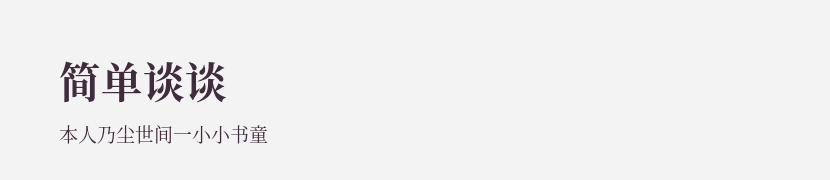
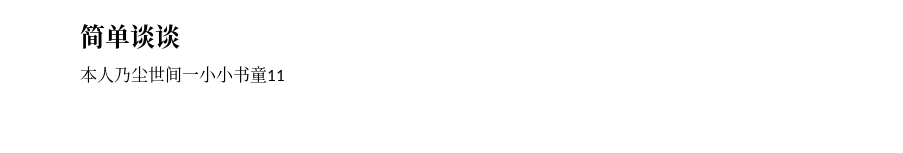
(268, 134) none -> [267,70,285,81] 11

